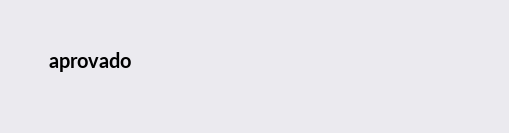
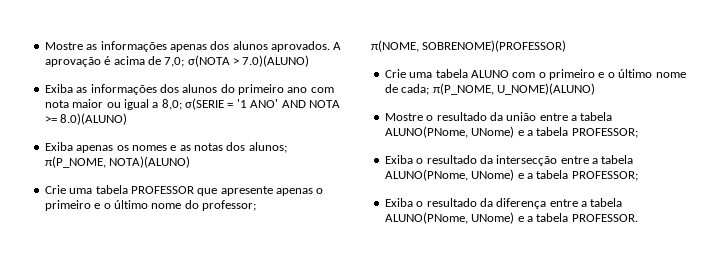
[49,52,131,72] aprovado -> [44,41,342,52] [44,55,310,67] [44,84,334,95] [44,98,340,110] [44,113,128,125] [44,142,287,153] [44,156,191,168] [44,185,324,196] [44,200,256,211] [371,40,567,52] [384,69,686,80] [384,83,595,95] [384,112,613,121] [384,126,638,138] [384,155,634,166] [384,169,638,181] [384,198,623,209] [384,212,638,224] Mostre as informações apenas dos alunos aprovados. A aprovação é acima de 7,0; σ(NOTA > 7.0)(ALUNO) // Exiba as informações dos alunos do primeiro ano com nota maior ou igual a 8,0; σ(SERIE = '1 ANO' AND NOTA >= 8.0)(ALUNO) // Exiba apenas os nomes e as notas dos alunos; π(P_NOME, NOTA)(ALUNO) // Crie uma tabela PROFESSOR que apresente apenas o primeiro e o último nome do professor; // π(NOME, SOBRENOME)(PROFESSOR) // Crie uma tabela ALUNO com o primeiro e o último nome de cada; π(P_NOME, U_NOME)(ALUNO) // Mostre o resultado da união entre a tabela ALUNO(PNome, UNome) e a tabela PROFESSOR; // Exiba o resultado da intersecção entre a tabela ALUNO(PNome, UNome) e a tabela PROFESSOR; // Exiba o resultado da diferença entre a tabela ALUNO(PNome, UNome) e a tabela PROFESSOR.

